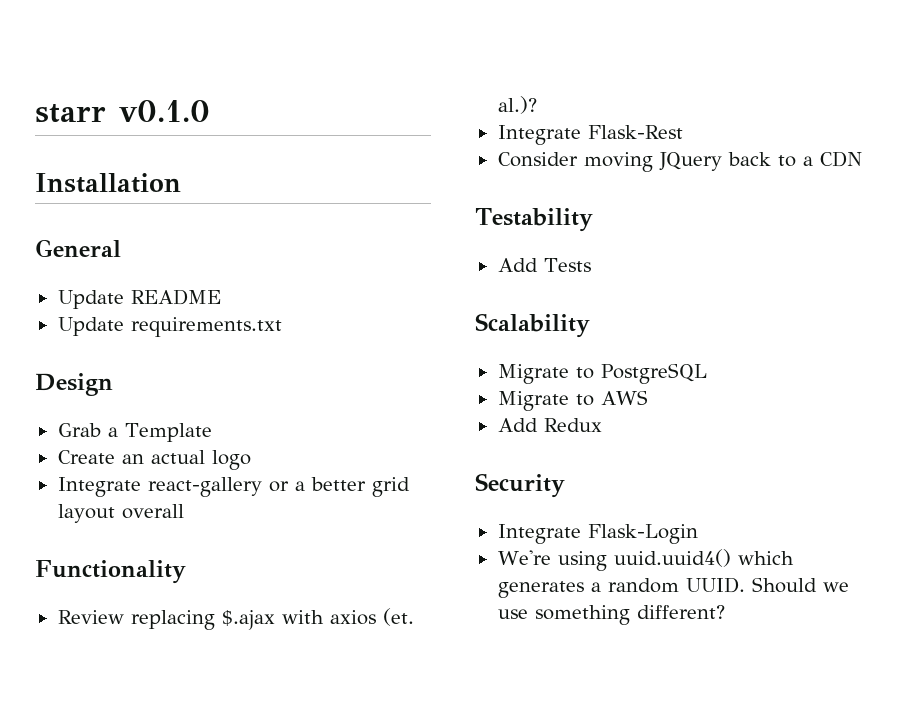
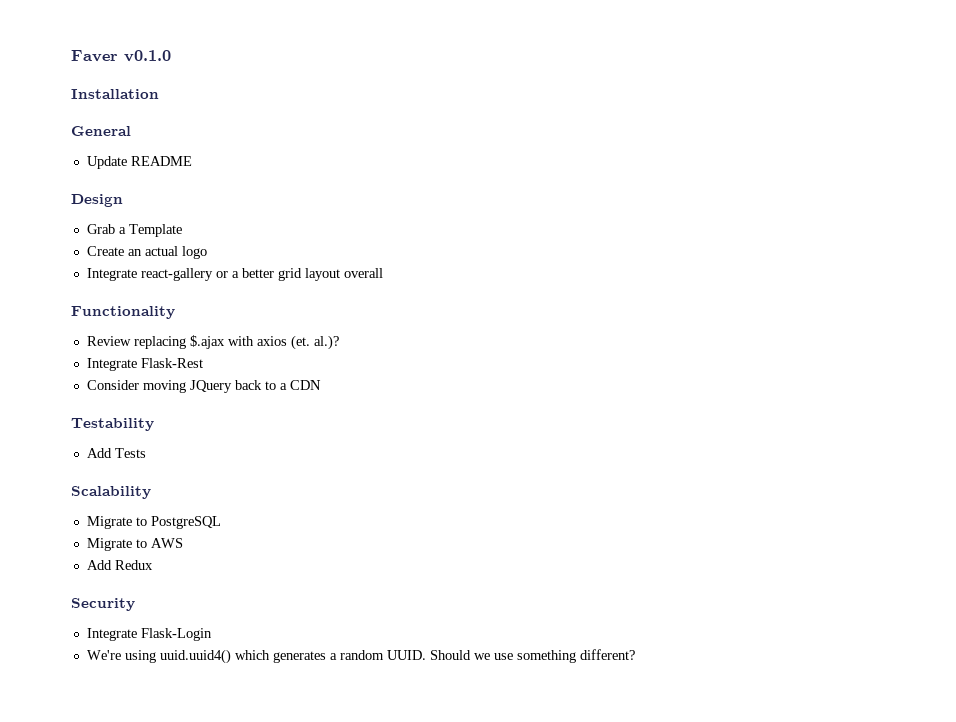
[35,104,106,123] starr -> [71,50,118,62] Faver
[57,317,282,337] // Update requirements.txt -> (192, 161) none

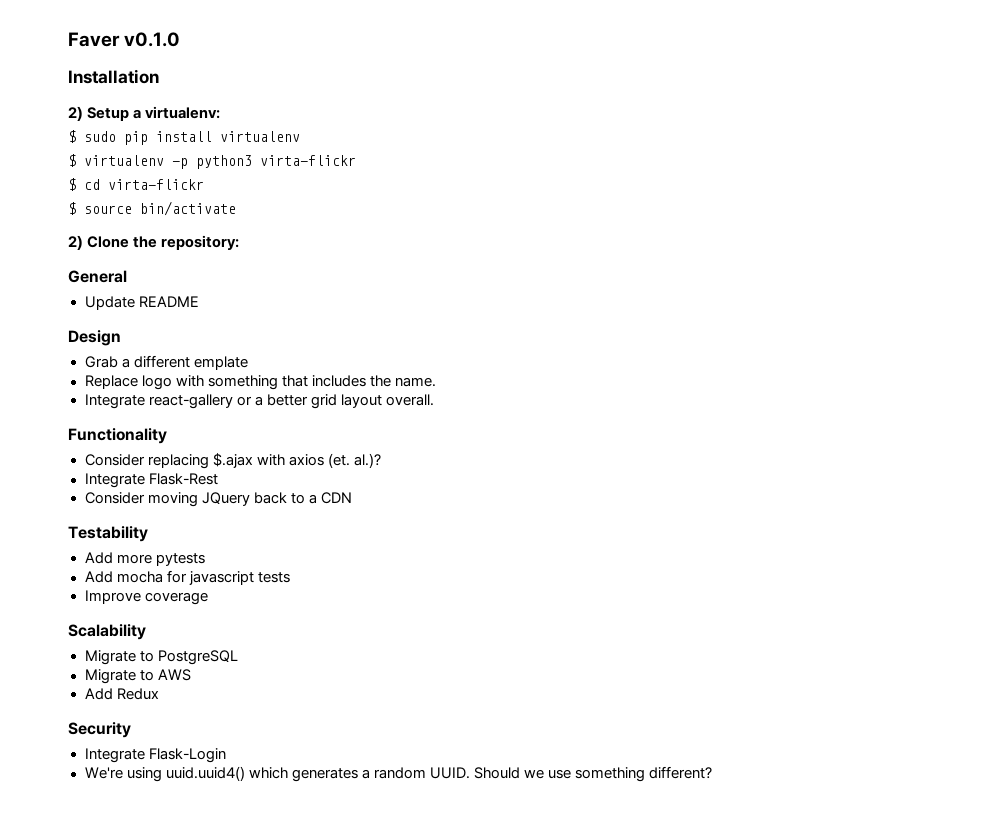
(159, 94) none -> [68,106,221,121] [68,130,300,145] [68,154,356,169] [68,178,204,191] [68,201,236,216] [68,235,240,250] // 2) Setup a virtualenv: // $ sudo pip install virtualenv // $ virtualenv -p python3 virta-flickr // $ cd virta-flickr // $ source bin/activate // 2) Clone the repository:
[128,224,182,237] [86,246,207,259] Template // Create an actual logo -> [133,355,248,370] [84,375,436,390] different emplate // Replace logo with something that includes the name.
[343,268,383,278] overall -> [385,394,434,406] overall.
[86,336,131,346] Review -> [84,454,145,466] Consider
[114,448,146,458] Tests -> [116,553,205,566] [84,570,290,585] [84,590,208,605] more pytests // Add mocha for javascript tests // Improve coverage

